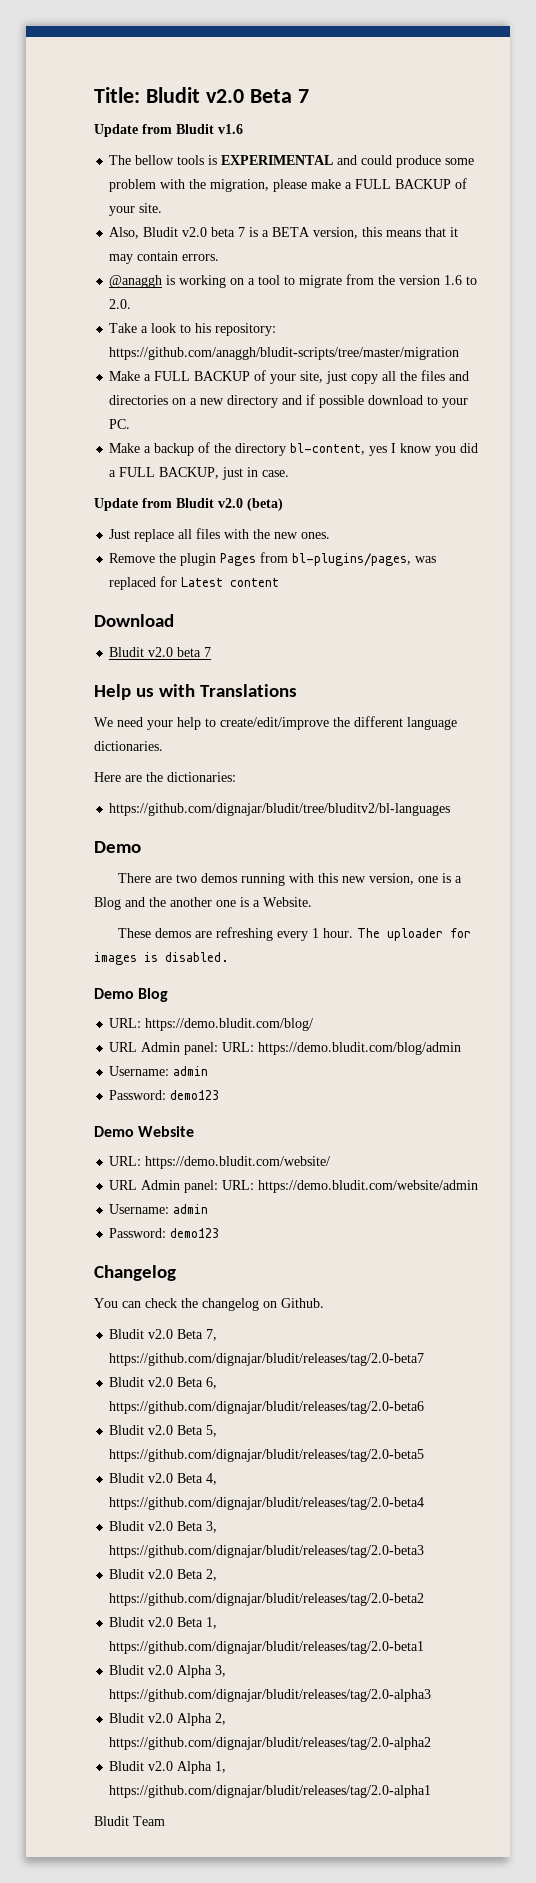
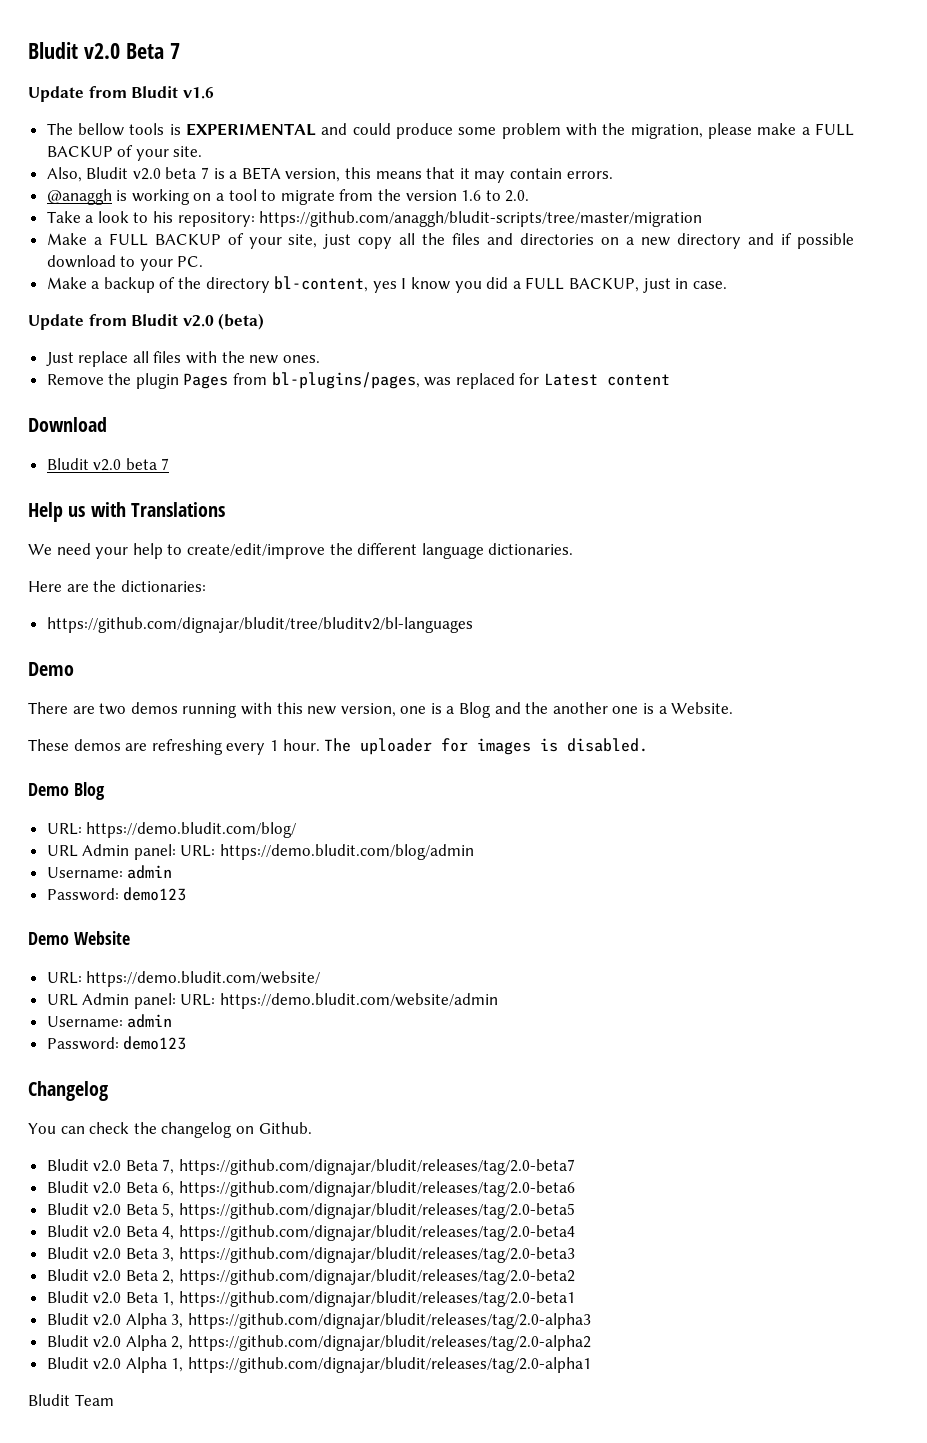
[94,87,140,103] Title: -> (28, 50) none

